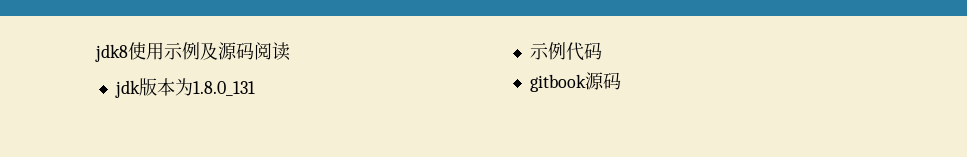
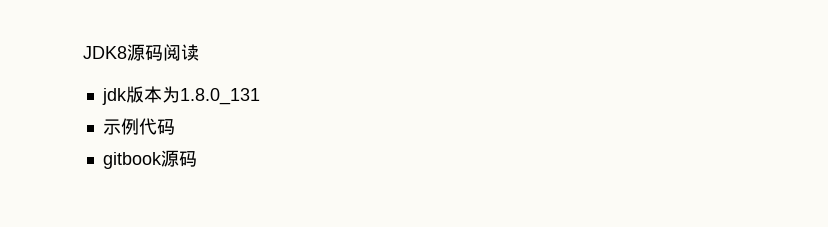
[95,42,218,62] jdk8使用示例及 -> [83,46,127,59] JDK8

